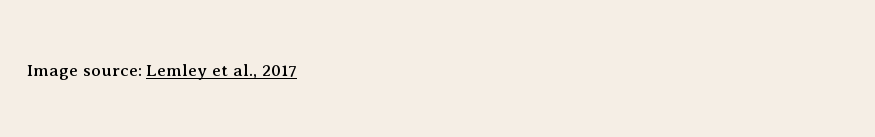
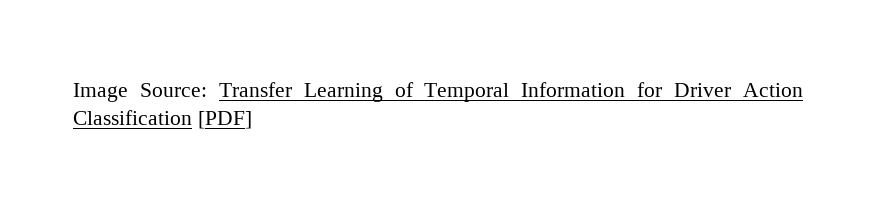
[82,64,297,80] source: Lemley et al., 2017 -> [139,82,804,102] [73,110,252,129] Source: Transfer Learning of Temporal Information for Driver Action Classification [PDF]

